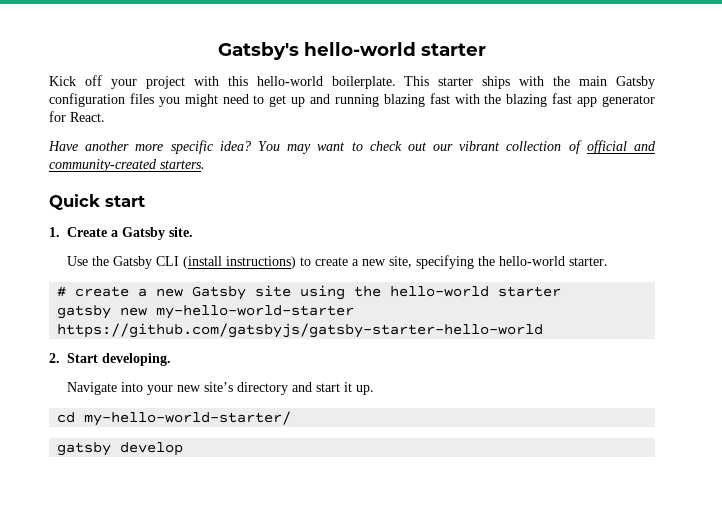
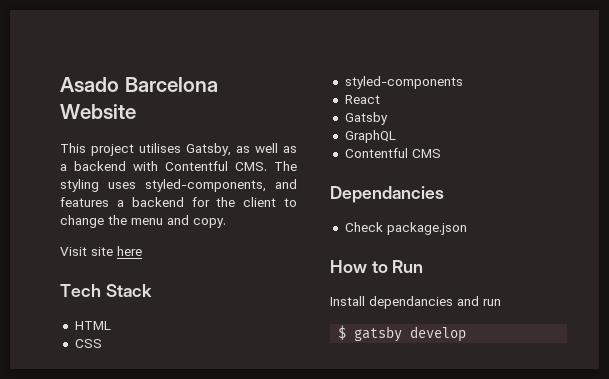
[218,42,486,60] [49,75,656,89] [49,93,655,107] [49,111,105,122] [48,140,656,154] [49,159,205,172] [49,194,145,210] [49,227,194,240] [67,255,609,269] [57,285,562,300] [57,305,355,319] [57,323,544,338] [49,353,172,366] [67,382,375,395] [57,411,292,426] Gatsby's hello-world starter // Kick off your project with this hello-world boilerplate. This starter ships with the main Gatsby configuration files you might need to get up and running blazing fast with the blazing fast app generator for React. // Have another more specific idea? You may want to check out our vibrant collection of official and community-created starters. // Quick start // 1. Create a Gatsby site. // Use the Gatsby CLI (install instructions) to create a new site, specifying the hello-world starter. // # create a new Gatsby site using the hello-world starter // gatsby new my-hello-world-starter https://github.com/gatsbyjs/gatsby-starter-hello-world // 2. Start developing. // Navigate into your new site’s directory and start it up. // cd my-hello-world-starter/ // -> [60,77,218,92] [60,104,136,119] [60,143,297,156] [60,161,297,171] [60,179,297,192] [60,197,297,207] [60,215,226,228] [60,246,142,256] [60,284,152,297] [74,321,111,330] [74,339,102,348] [344,76,463,89] [344,95,380,104] [344,112,388,125] [344,130,396,143] [344,148,441,158] [330,186,444,203] [344,222,467,235] [330,260,424,273] [330,296,501,309] [338,325,347,340] Asado Barcelona Website // This project utilises Gatsby, as well as a backend with Contentful CMS. The styling uses styled-components, and features a backend for the client to change the menu and copy. // Visit site here // Tech Stack // HTML // CSS // styled-components // React // Gatsby // GraphQL // Contentful CMS // Dependancies // Check package.json // How to Run // Install dependancies and run // $

